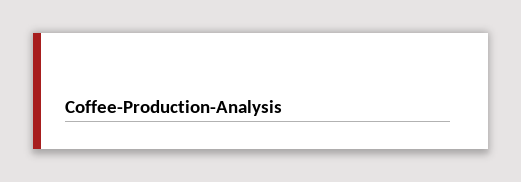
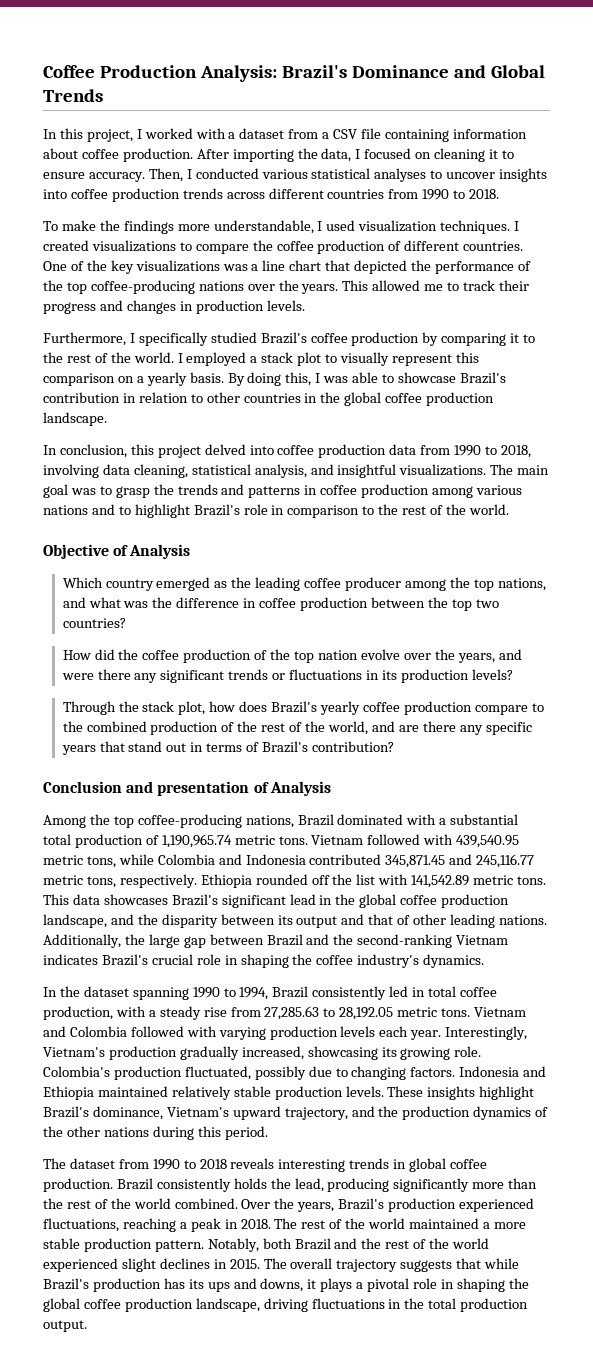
[65,100,282,116] Coffee-Production-Analysis -> [43,65,545,82] [43,89,103,102] [43,128,527,142] [43,148,514,162] [43,168,548,182] [43,188,500,202] [43,220,520,234] [43,240,524,254] [43,260,531,274] [43,280,529,294] [43,300,305,314] [43,332,536,346] [43,352,479,366] [43,372,506,386] [43,392,495,406] [43,412,107,426] [43,444,531,458] [43,464,550,478] [43,484,522,498] [43,504,509,518] [43,544,191,559] [62,577,546,591] [62,597,499,611] [62,618,126,628] [62,649,522,663] [61,669,513,683] [62,701,544,715] [62,721,532,735] [61,741,394,755] [43,781,331,796] [43,814,519,828] [43,834,520,848] [43,854,535,868] [43,874,547,888] [43,894,510,908] [43,914,547,928] [43,934,509,948] [43,954,485,968] [43,986,497,1000] [43,1006,527,1020] [43,1026,528,1040] [43,1046,482,1060] [43,1066,547,1080] [43,1086,535,1100] [43,1106,549,1120] [43,1126,268,1140] [43,1158,488,1172] [43,1178,538,1192] [43,1198,535,1212] [43,1218,526,1232] [43,1238,490,1252] [43,1258,520,1272] [43,1278,529,1292] [43,1298,529,1312] [43,1320,87,1332] Coffee Production Analysis: Brazil's Dominance and Global Trends // In this project, I worked with a dataset from a CSV file containing information about coffee production. After importing the data, I focused on cleaning it to ensure accuracy. Then, I conducted various statistical analyses to uncover insights into coffee production trends across different countries from 1990 to 2018. // To make the findings more understandable, I used visualization techniques. I created visualizations to compare the coffee production of different countries. One of the key visualizations was a line chart that depicted the performance of the top coffee-producing nations over the years. This allowed me to track their progress and changes in production levels. // Furthermore, I specifically studied Brazil's coffee production by comparing it to the rest of the world. I employed a stack plot to visually represent this comparison on a yearly basis. By doing this, I was able to showcase Brazil's contribution in relation to other countries in the global coffee production landscape. // In conclusion, this project delved into coffee production data from 1990 to 2018, involving data cleaning, statistical analysis, and insightful visualizations. The main goal was to grasp the trends and patterns in coffee production among various nations and to highlight Brazil's role in comparison to the rest of the world. // Objective of Analysis // Which country emerged as the leading coffee producer among the top nations, and what was the difference in coffee production between the top two countries? // How did the coffee production of the top nation evolve over the years, and were there any significant trends or fluctuations in its production levels? // Through the stack plot, how does Brazil's yearly coffee production compare to the combined production of the rest of the world, and are there any specific years that stand out in terms of Brazil's contribution? // Conclusion and presentation of Analysis // Among the top coffee-producing nations, Brazil dominated with a substantial total production of 1,190,965.74 metric tons. Vietnam followed with 439,540.95 metric tons, while Colombia and Indonesia contributed 345,871.45 and 245,116.77 metric tons, respectively. Ethiopia rounded off the list with 141,542.89 metric tons. This data showcases Brazil's significant lead in the global coffee production landscape, and the disparity between its output and that of other leading nations. Additionally, the large gap between Brazil and the second-ranking Vietnam indicates Brazil's crucial role in shaping the coffee industry's dynamics. // In the dataset spanning 1990 to 1994, Brazil consistently led in total coffee production, with a steady rise from 27,285.63 to 28,192.05 metric tons. Vietnam and Colombia followed with varying production levels each year. Interestingly, Vietnam's production gradually increased, showcasing its growing role. Colombia's production fluctuated, possibly due to changing factors. Indonesia and Ethiopia maintained relatively stable production levels. These insights highlight Brazil's dominance, Vietnam's upward trajectory, and the production dynamics of the other nations during this period. // The dataset from 1990 to 2018 reveals interesting trends in global coffee production. Brazil consistently holds the lead, producing significantly more than the rest of the world combined. Over the years, Brazil's production experienced fluctuations, reaching a peak in 2018. The rest of the world maintained a more stable production pattern. Notably, both Brazil and the rest of the world experienced slight declines in 2015. The overall trajectory suggests that while Brazil's production has its ups and downs, it plays a pivotal role in shaping the global coffee production landscape, driving fluctuations in the total production output.

